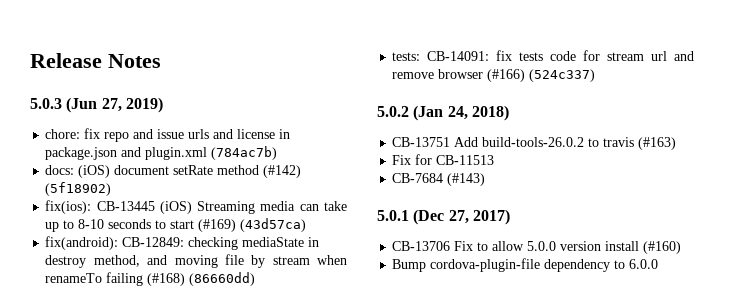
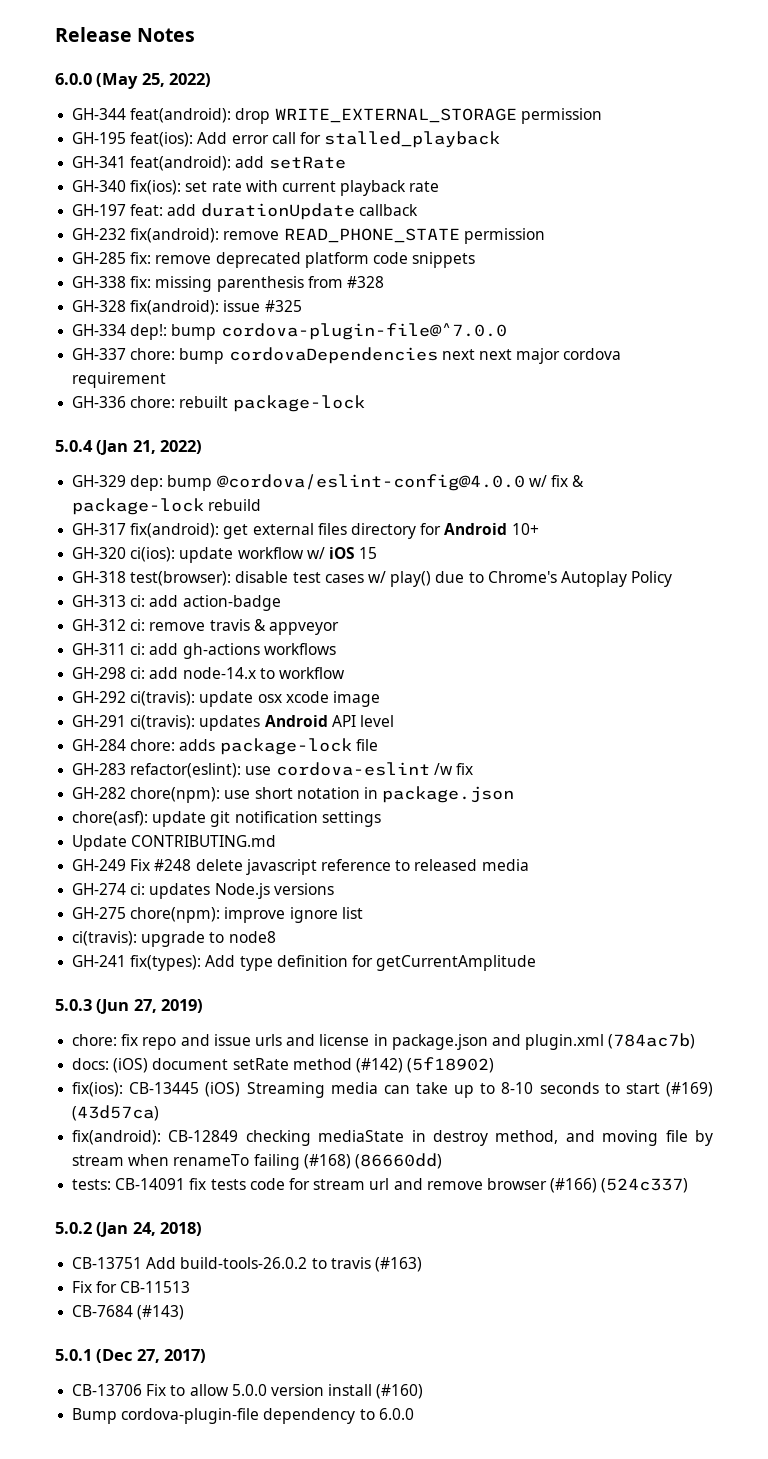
(161, 61) none -> [55,73,212,89] [72,108,602,124] [72,131,501,148] [72,156,346,171] [72,180,440,196] [72,203,418,220] [72,228,545,244] [72,252,476,268] [72,276,384,292] [72,300,302,315] [72,323,507,340] [72,347,622,364] [72,372,167,388] [72,395,365,412] [55,440,203,455] [72,474,585,491] [72,498,262,515] [72,523,539,539] [72,547,378,563] [72,571,673,587] [72,595,281,611] [72,619,339,635] [72,643,336,659] [72,667,345,679] [72,691,380,707] [72,715,394,731] [72,738,378,755] [72,762,473,778] [72,786,515,803] [72,811,381,827] [72,835,277,851] [72,859,529,875] [72,883,334,899] [72,907,363,923] [72,931,276,947] [72,955,537,971] // 6.0.0 (May 25, 2022) // GH-344 feat(android): drop WRITE_EXTERNAL_STORAGE permission // GH-195 feat(ios): Add error call for stalled_playback // GH-341 feat(android): add setRate // GH-340 fix(ios): set rate with current playback rate // GH-197 feat: add durationUpdate callback // GH-232 fix(android): remove READ_PHONE_STATE permission // GH-285 fix: remove deprecated platform code snippets // GH-338 fix: missing parenthesis from #328 // GH-328 fix(android): issue #325 // GH-334 dep!: bump cordova-plugin-file@^7.0.0 // GH-337 chore: bump cordovaDependencies next next major cordova requirement // GH-336 chore: rebuilt package-lock // 5.0.4 (Jan 21, 2022) // GH-329 dep: bump @cordova/eslint-config@4.0.0 w/ fix & package-lock rebuild // GH-317 fix(android): get external files directory for Android 10+ // GH-320 ci(ios): update workflow w/ iOS 15 // GH-318 test(browser): disable test cases w/ play() due to Chrome's Autoplay Policy // GH-313 ci: add action-badge // GH-312 ci: remove travis & appveyor // GH-311 ci: add gh-actions workflows // GH-298 ci: add node-14.x to workflow // GH-292 ci(travis): update osx xcode image // GH-291 ci(travis): updates Android API level // GH-284 chore: adds package-lock file // GH-283 refactor(eslint): use cordova-eslint /w fix // GH-282 chore(npm): use short notation in package.json // chore(asf): update git notification settings // Update CONTRIBUTING.md // GH-249 Fix #248 delete javascript reference to released media // GH-274 ci: updates Node.js versions // GH-275 chore(npm): improve ignore list // ci(travis): upgrade to node8 // GH-241 fix(types): Add type definition for getCurrentAmplitude
[122,237,185,247] CB-12849: -> [168,1130,239,1142] CB-12849
[427,51,490,61] CB-14091: -> [115,1178,186,1190] CB-14091

